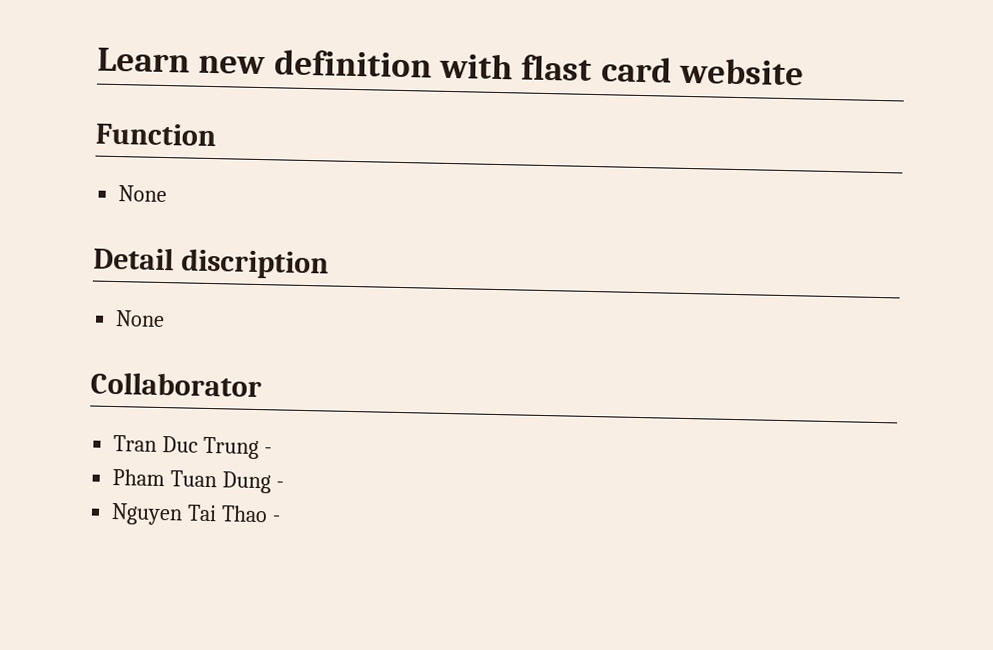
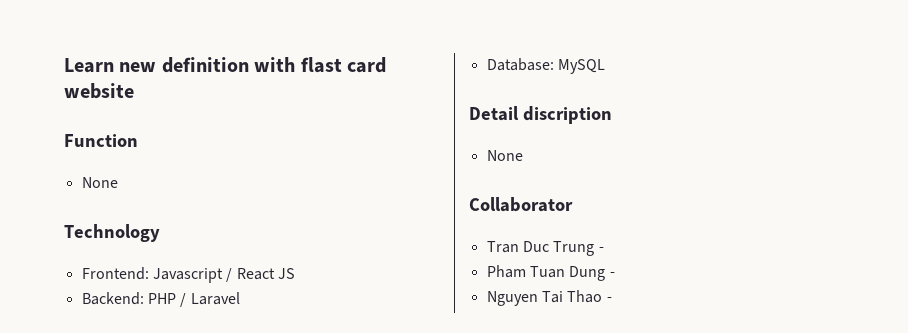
(168, 194) none -> [64,224,160,242] [81,267,295,283] [81,292,240,307] [486,58,605,74] // Technology // Frontend: Javascript / React JS // Backend: PHP / Laravel // Database: MySQL

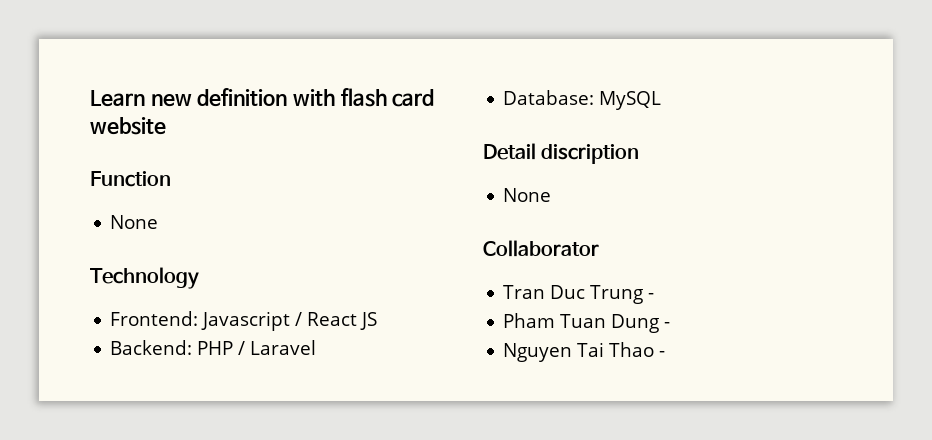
[300,57,342,73] flast -> [340,88,387,107] flash

